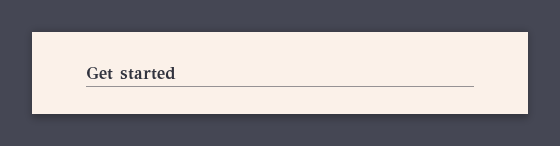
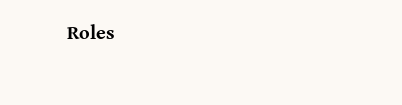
[86,66,176,80] Get started -> [67,24,115,39] Roles

